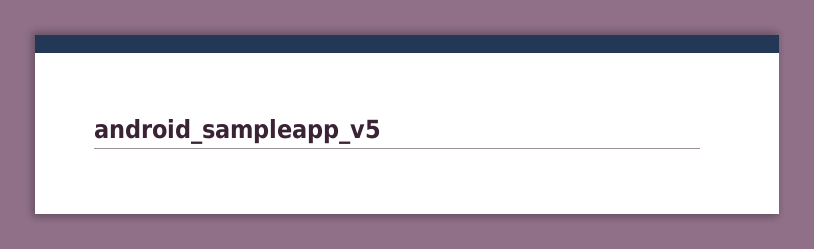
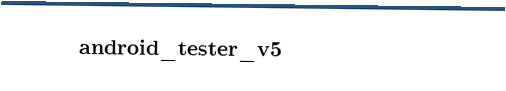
[94,119,381,144] android_sampleapp_v5 -> [78,38,283,63] android_tester_v5

